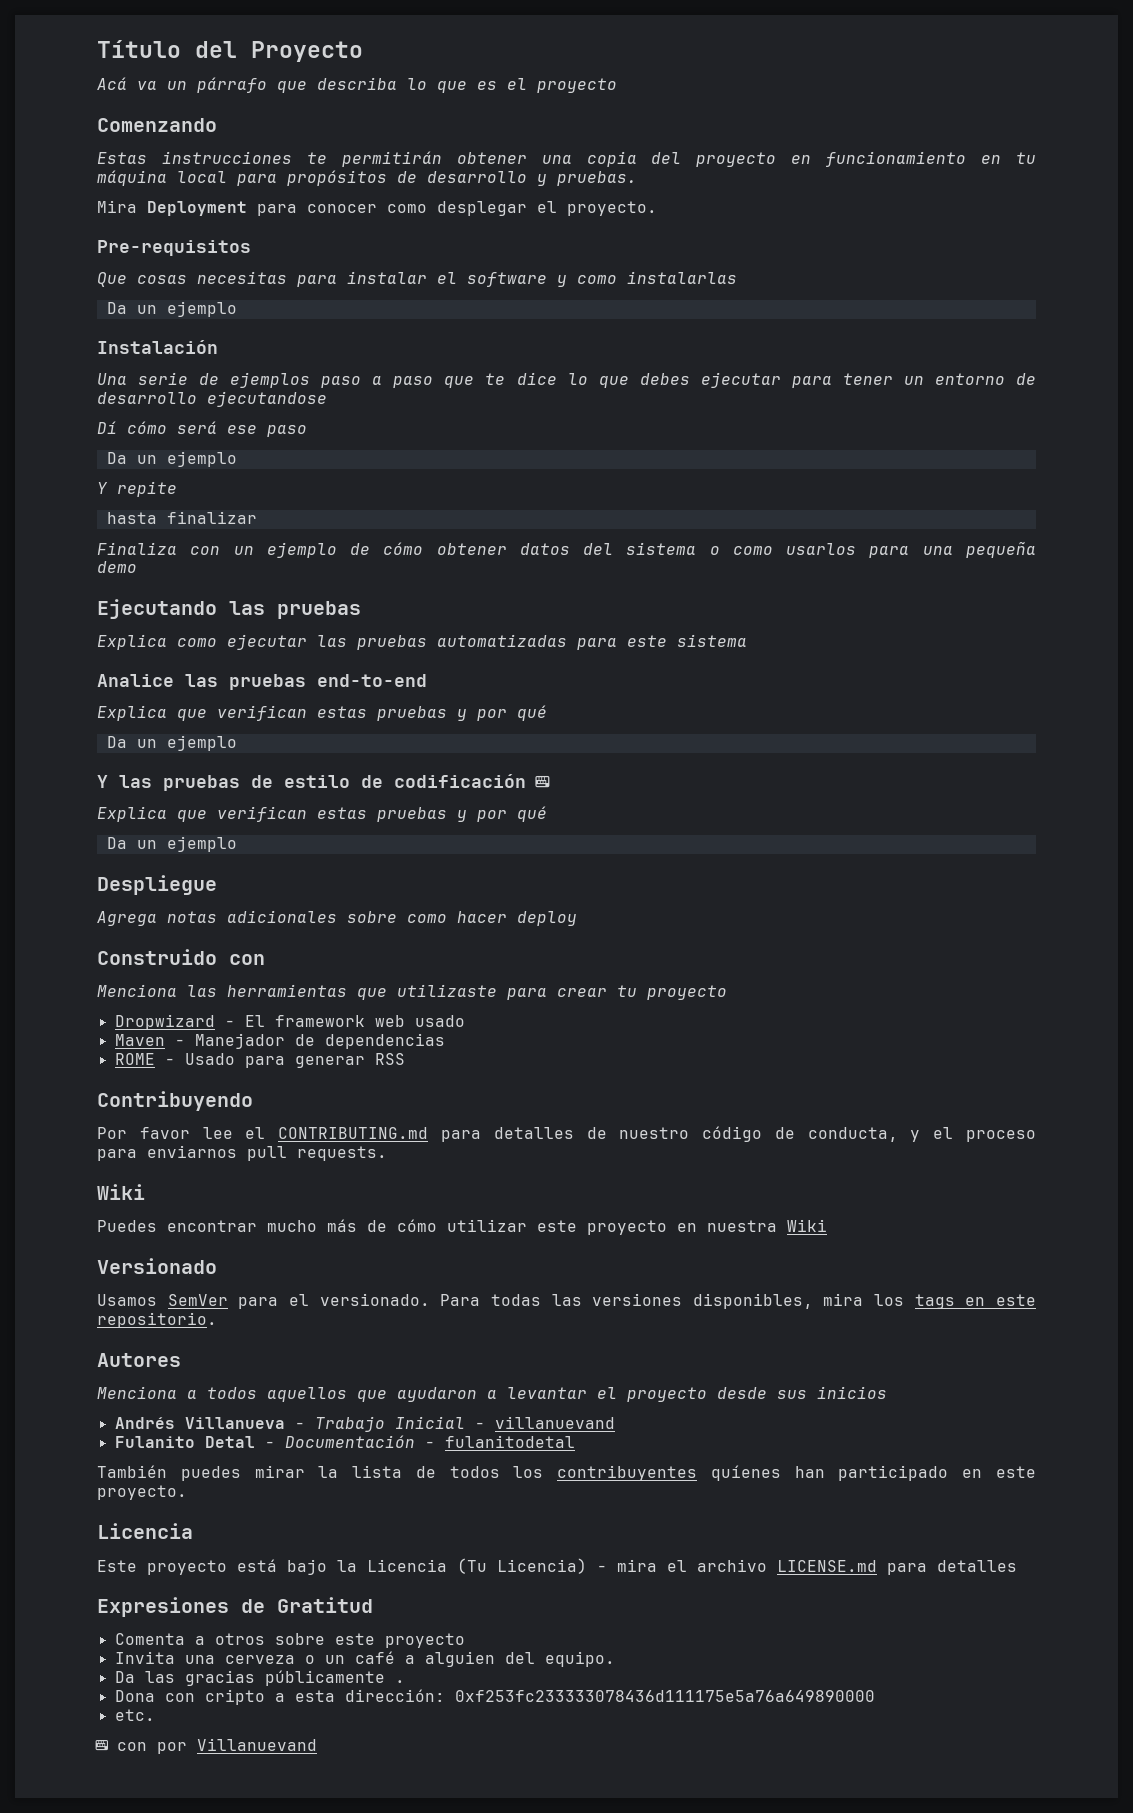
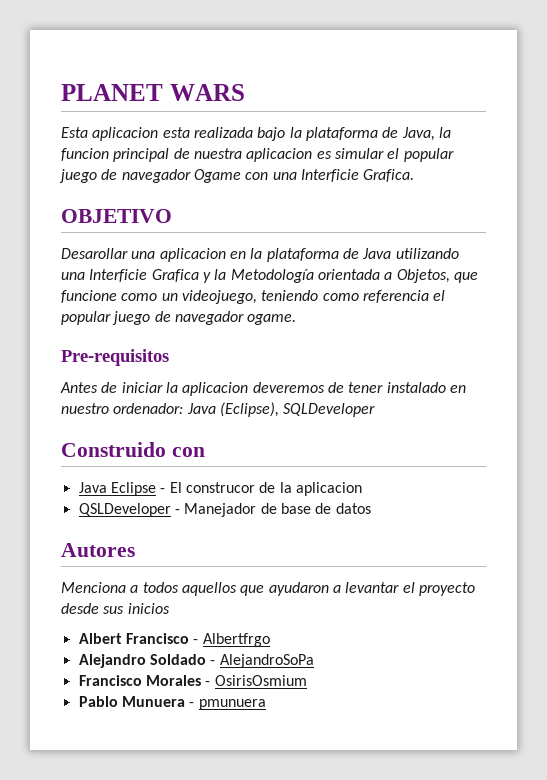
[97,40,363,62] [97,77,617,93] [97,118,217,132] [97,151,1036,167] [97,170,637,186] [97,200,657,216] [97,240,251,256] [97,271,737,287] [106,301,237,317] [97,340,218,354] [97,372,1036,388] [97,391,327,407] [97,421,307,437] [106,451,237,467] [97,481,177,497] [106,511,257,524] [97,541,1036,558] [97,561,137,573] [97,599,361,619] [97,634,747,650] [97,674,427,690] [97,705,547,721] [106,735,237,751] [97,774,550,791] [97,806,547,822] [106,836,237,852] [97,875,217,895] [97,910,577,926] [97,949,265,965] [97,984,727,1000] [114,1014,465,1030] [114,1033,445,1049] [114,1053,405,1068] [97,1091,253,1111] [97,1126,1037,1142] [97,1145,387,1161] [97,1184,145,1200] [97,1219,827,1235] [97,1258,217,1274] [97,1293,1036,1309] [97,1312,217,1328] Título del Proyecto // Acá va un párrafo que describa lo que es el proyecto // Comenzando // Estas instrucciones te permitirán obtener una copia del proyecto en funcionamiento en tu máquina local para propósitos de desarrollo y pruebas. // Mira Deployment para conocer como desplegar el proyecto. // Pre-requisitos // Que cosas necesitas para instalar el software y como instalarlas // Da un ejemplo // Instalación // Una serie de ejemplos paso a paso que te dice lo que debes ejecutar para tener un entorno de desarrollo ejecutandose // Dí cómo será ese paso // Da un ejemplo // Y repite // hasta finalizar // Finaliza con un ejemplo de cómo obtener datos del sistema o como usarlos para una pequeña demo // Ejecutando las pruebas // Explica como ejecutar las pruebas automatizadas para este sistema // Analice las pruebas end-to-end // Explica que verifican estas pruebas y por qué // Da un ejemplo // Y las pruebas de estilo de codificación ⌨ // Explica que verifican estas pruebas y por qué // Da un ejemplo // Despliegue // Agrega notas adicionales sobre como hacer deploy // Construido con // Menciona las herramientas que utilizaste para crear tu proyecto // Dropwizard - El framework web usado // Maven - Manejador de dependencias // ROME - Usado para generar RSS // Contribuyendo // Por favor lee el CONTRIBUTING.md para detalles de nuestro código de conducta, y el proceso para enviarnos pull requests. // Wiki // Puedes encontrar mucho más de cómo utilizar este proyecto en nuestra Wiki // Versionado // Usamos SemVer para el versionado. Para todas las versiones disponibles, mira los tags en este repositorio. -> [61,84,245,101] [61,127,451,141] [61,148,454,162] [59,169,415,183] [61,209,172,223] [61,248,459,262] [61,269,478,283] [61,290,446,304] [61,311,297,325] [61,349,169,366] [60,382,466,396] [61,402,376,417] [61,442,205,457] [78,482,362,496] [78,503,371,517] PLANET WARS // Esta aplicacion esta realizada bajo la plataforma de Java, la funcion principal de nuestra aplicacion es simular el popular juego de navegador Ogame con una Interficie Grafica. // OBJETIVO // Desarollar una aplicacion en la plataforma de Java utilizando una Interficie Grafica y la Metodología orientada a Objetos, que funcione como un videojuego, teniendo como referencia el popular juego de navegador ogame. // Pre-requisitos // Antes de iniciar la aplicacion deveremos de tener instalado en nuestro ordenador: Java (Eclipse), SQLDeveloper // Construido con // Java Eclipse - El construcor de la aplicacion // QSLDeveloper - Manejador de base de datos
[114,1416,615,1432] [114,1435,575,1448] [97,1465,1036,1481] [97,1485,187,1500] [97,1523,193,1539] [97,1558,1017,1575] [97,1597,373,1617] [114,1633,465,1648] [114,1651,615,1667] [114,1670,405,1686] [114,1689,875,1705] [114,1709,155,1721] [95,1738,317,1754] Andrés Villanueva - Trabajo Inicial - villanuevand // Fulanito Detal - Documentación - fulanitodetal // También puedes mirar la lista de todos los contribuyentes quíenes han participado en este proyecto. // Licencia // Este proyecto está bajo la Licencia (Tu Licencia) - mira el archivo LICENSE.md para detalles // Expresiones de Gratitud // Comenta a otros sobre este proyecto // Invita una cerveza o un café a alguien del equipo. // Da las gracias públicamente . // Dona con cripto a esta dirección: 0xf253fc233333078436d111175e5a76a649890000 // etc. // ⌨ con por Villanuevand -> [78,633,270,647] [78,654,314,668] [78,675,307,686] [78,696,266,710] Albert Francisco - Albertfrgo // Alejandro Soldado - AlejandroSoPa // Francisco Morales - OsirisOsmium // Pablo Munuera - pmunuera

